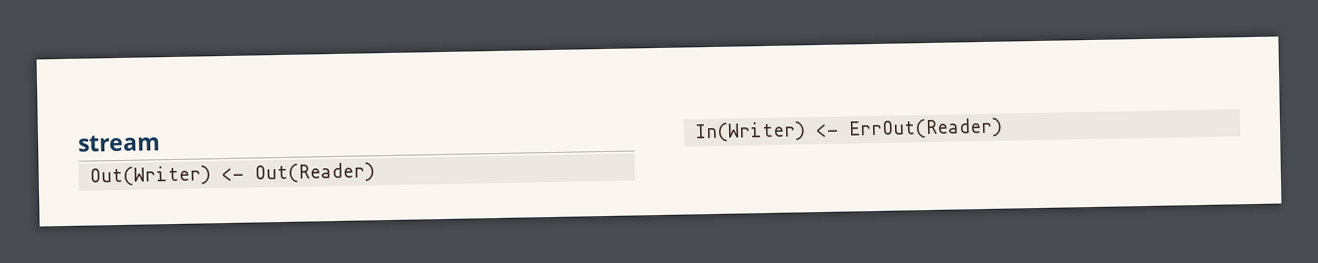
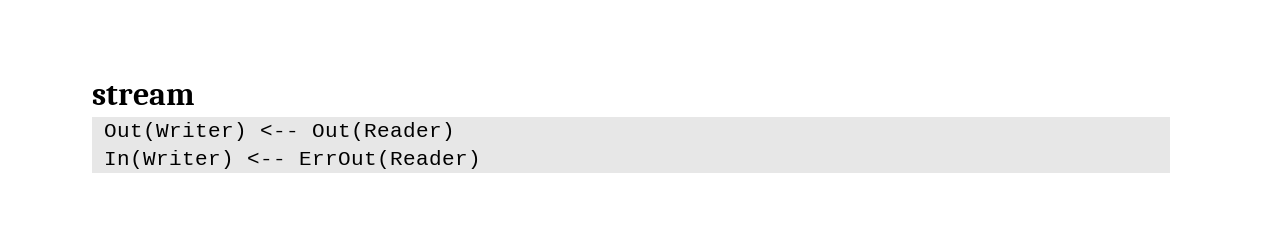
[221,167,245,182] <- -> [260,124,300,137] <--
[815,123,840,138] <- -> [247,152,287,165] <--

